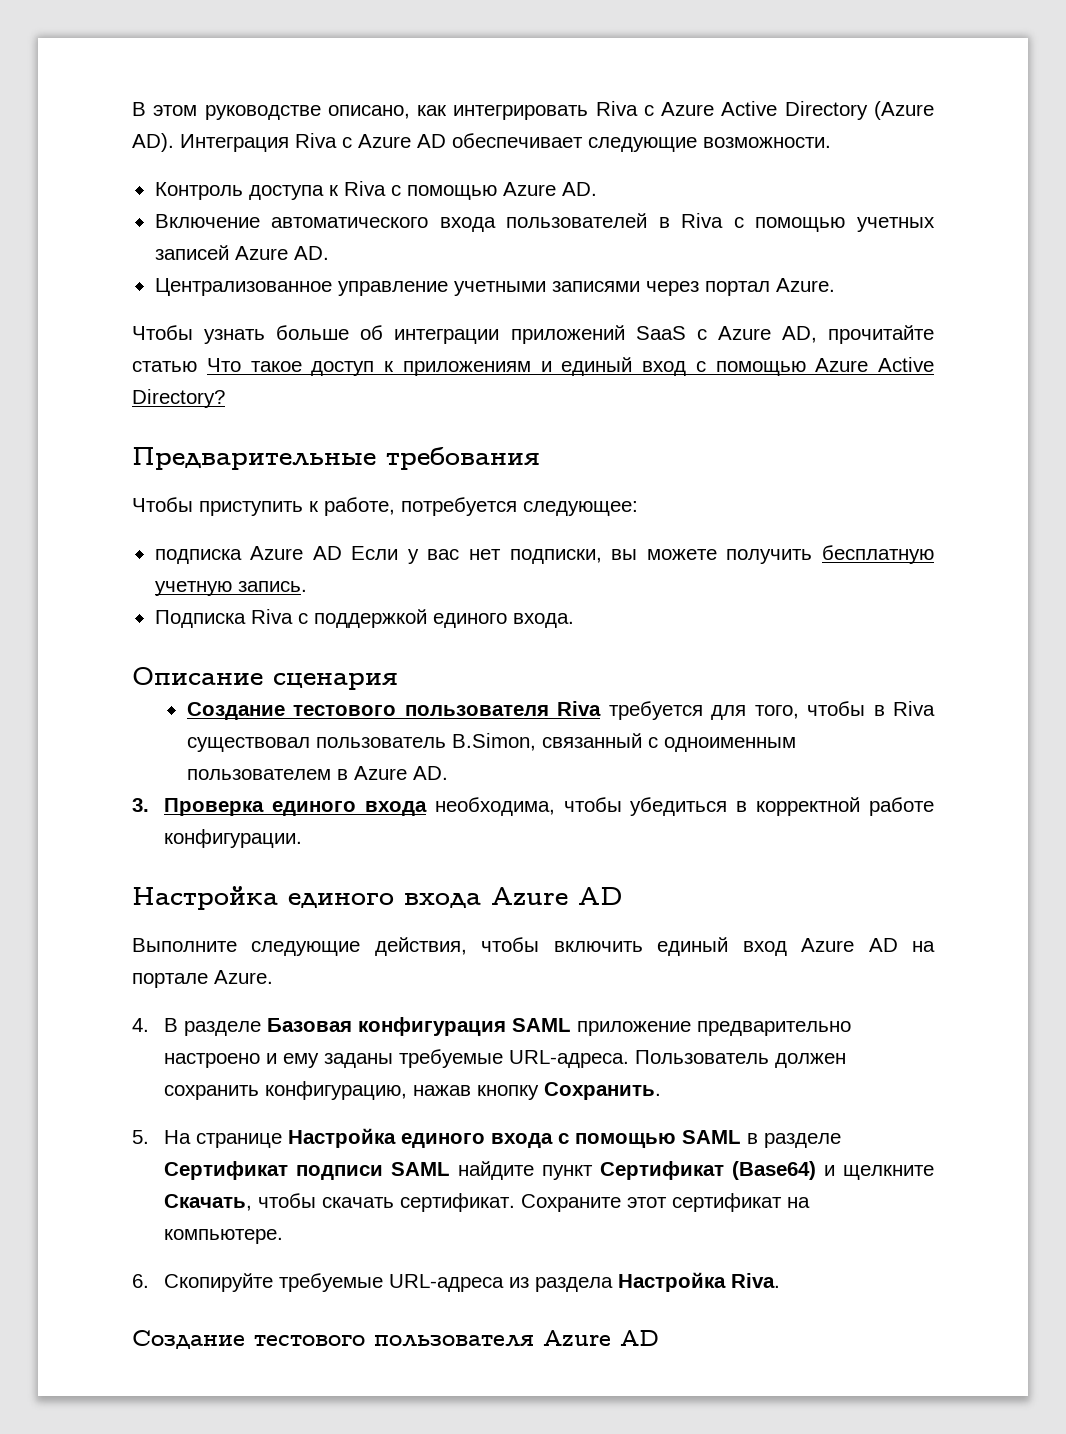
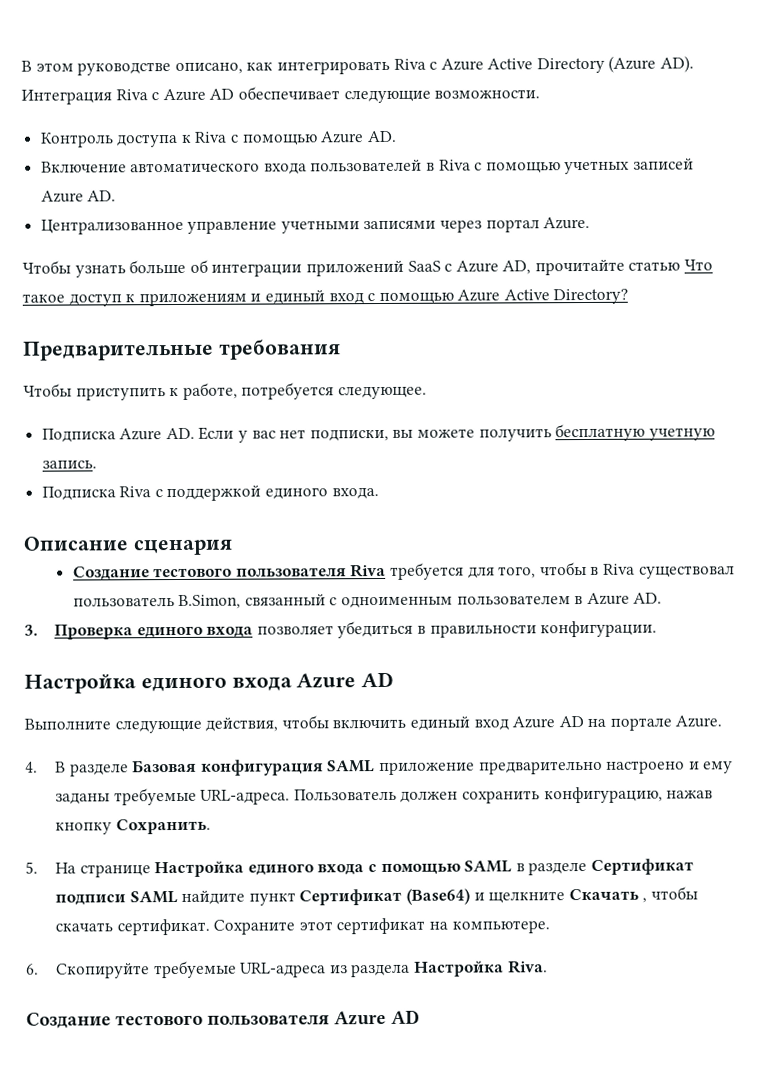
[523,501,638,516] [154,546,342,564] следующее: // подписка Azure AD -> [337,385,427,400] [41,427,195,443] следующее. // Подписка Azure AD.
[434,797,934,816] необходима, чтобы убедиться в корректной работе -> [256,620,537,639] позволяет убедиться в правильности
[164,1194,253,1211] Скачать, -> [568,888,648,903] Скачать ,

